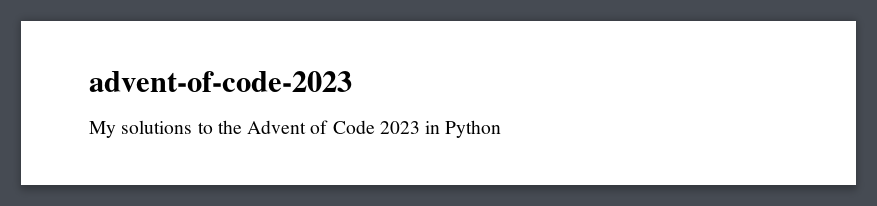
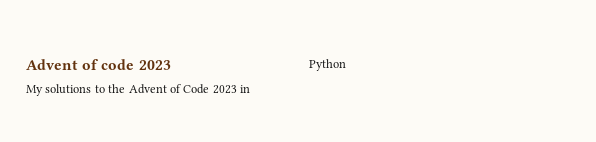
[89,71,352,92] advent-of-code-2023 -> [26,59,171,70] Advent of code 2023

